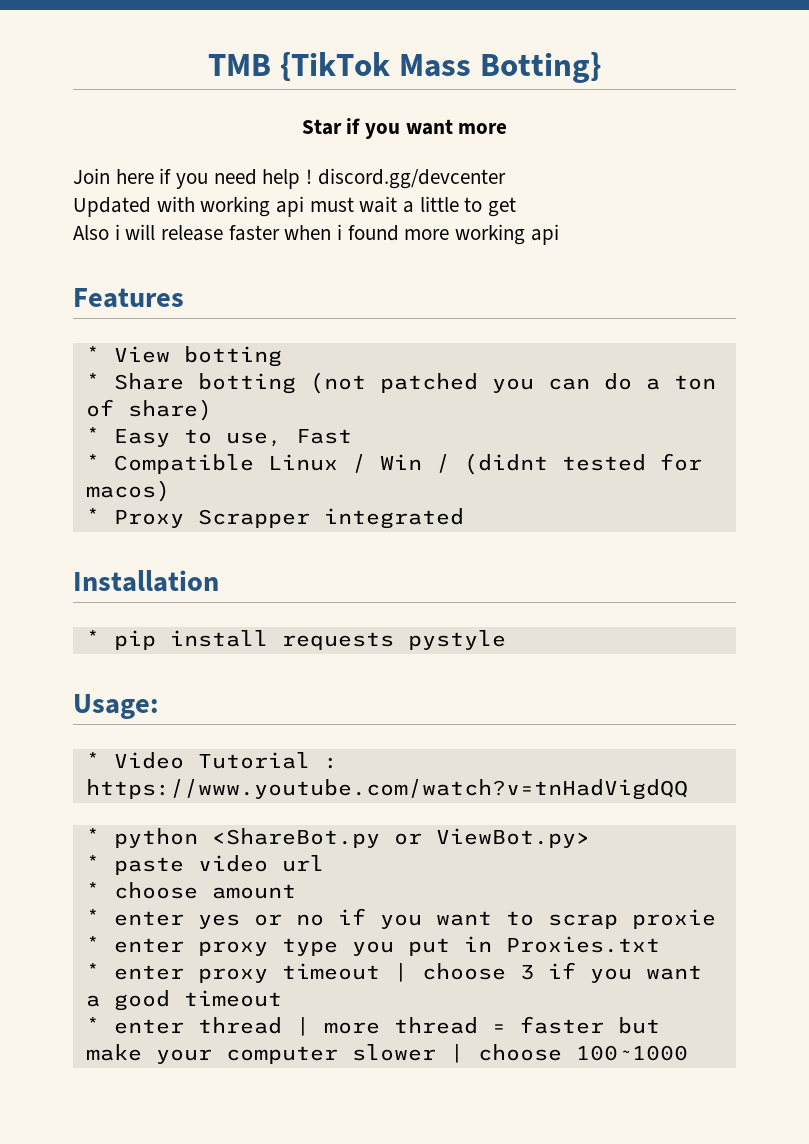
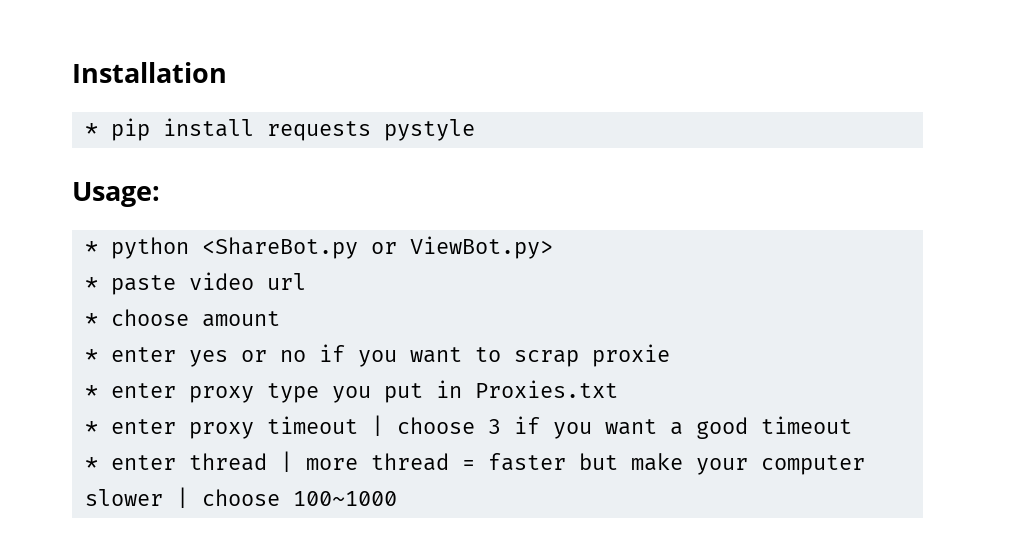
[208,52,601,83] [301,118,508,139] [73,168,506,189] [73,196,517,217] [73,224,559,245] [73,288,184,308] [85,346,282,367] [85,372,716,394] [85,399,212,421] [85,427,352,447] [85,453,702,475] [85,480,170,502] [85,508,464,529] TMB {TikTok Mass Botting} // Star if you want more // Join here if you need help ! discord.gg/devcenter // Updated with working api must wait a little to get // Also i will release faster when i found more working api // Features // * View botting // * Share botting (not patched you can do a ton of share) // * Easy to use, Fast // * Compatible Linux / Win / (didnt tested for macos) // * Proxy Scrapper integrated // -> (72, 72) none
[85,752,338,769] [85,779,688,800] // * Video Tutorial : https://www.youtube.com/watch?v=tnHadVigdQQ -> (160, 194) none

